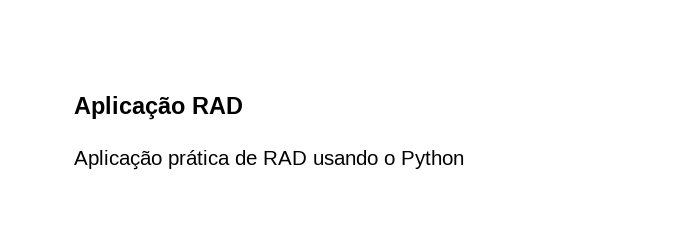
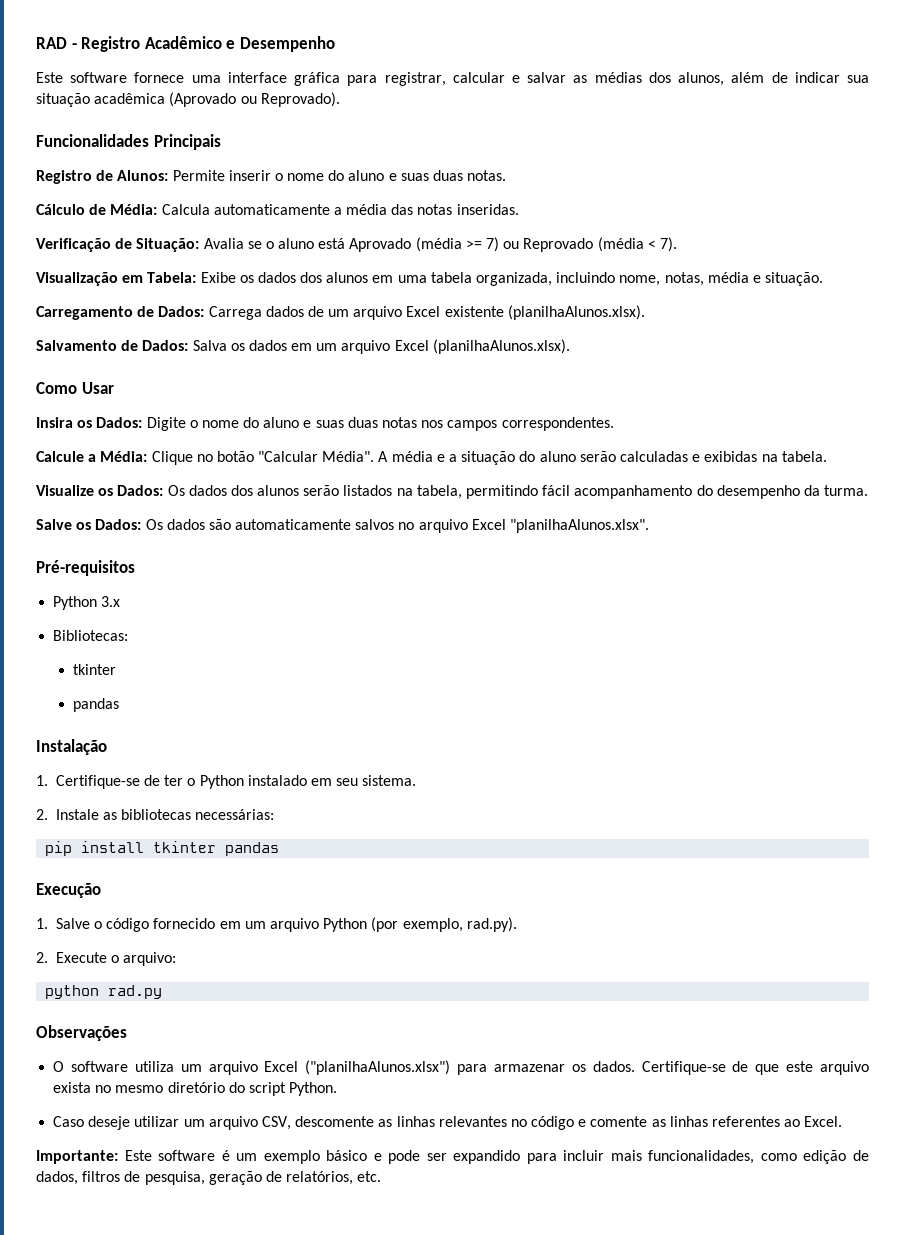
[74,96,243,120] [74,150,464,170] Aplicação RAD // Aplicação prática de RAD usando o Python -> [36,36,335,52] [36,72,869,86] [36,92,340,107] [36,134,221,150] [36,170,507,184] [36,204,519,215] [36,237,677,252] [36,272,824,286] [36,305,645,320] [36,339,570,354] [36,382,114,394] [36,417,614,431] [36,451,827,465] [36,485,869,499] [36,519,650,533] [36,560,135,576] [53,596,121,610] [53,630,129,641] [72,664,116,675] [72,698,119,712] [36,739,107,755] [36,775,417,789] [36,809,275,820] [45,841,280,856] [36,883,101,898] [36,917,517,932] [36,952,177,966] [45,985,163,999] [36,1025,127,1041] [53,1060,870,1075] [53,1082,338,1096] [53,1116,843,1130] [36,1150,869,1164] [36,1171,382,1185] RAD - Registro Acadêmico e Desempenho // Este software fornece uma interface gráfica para registrar, calcular e salvar as médias dos alunos, além de indicar sua situação acadêmica (Aprovado ou Reprovado). // Funcionalidades Principais // Registro de Alunos: Permite inserir o nome do aluno e suas duas notas. // Cálculo de Média: Calcula automaticamente a média das notas inseridas. // Verificação de Situação: Avalia se o aluno está Aprovado (média >= 7) ou Reprovado (média < 7). // Visualização em Tabela: Exibe os dados dos alunos em uma tabela organizada, incluindo nome, notas, média e situação. // Carregamento de Dados: Carrega dados de um arquivo Excel existente (planilhaAlunos.xlsx). // Salvamento de Dados: Salva os dados em um arquivo Excel (planilhaAlunos.xlsx). // Como Usar // Insira os Dados: Digite o nome do aluno e suas duas notas nos campos correspondentes. // Calcule a Média: Clique no botão "Calcular Média". A média e a situação do aluno serão calculadas e exibidas na tabela. // Visualize os Dados: Os dados dos alunos serão listados na tabela, permitindo fácil acompanhamento do desempenho da turma. // Salve os Dados: Os dados são automaticamente salvos no arquivo Excel "planilhaAlunos.xlsx". // Pré-requisitos // Python 3.x // Bibliotecas: // tkinter // pandas // Instalação // 1. Certifique-se de ter o Python instalado em seu sistema. // 2. Instale as bibliotecas necessárias: // pip install tkinter pandas // Execução // 1. Salve o código fornecido em um arquivo Python (por exemplo, rad.py). // 2. Execute o arquivo: // python rad.py // Observações // O software utiliza um arquivo Excel ("planilhaAlunos.xlsx") para armazenar os dados. Certifique-se de que este arquivo exista no mesmo diretório do script Python. // Caso deseje utilizar um arquivo CSV, descomente as linhas relevantes no código e comente as linhas referentes ao Excel. // Importante: Este software é um exemplo básico e pode ser expandido para incluir mais funcionalidades, como edição de dados, filtros de pesquisa, geração de relatórios, etc.

